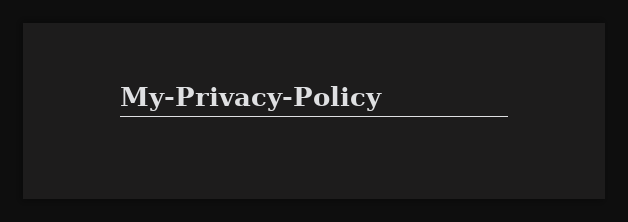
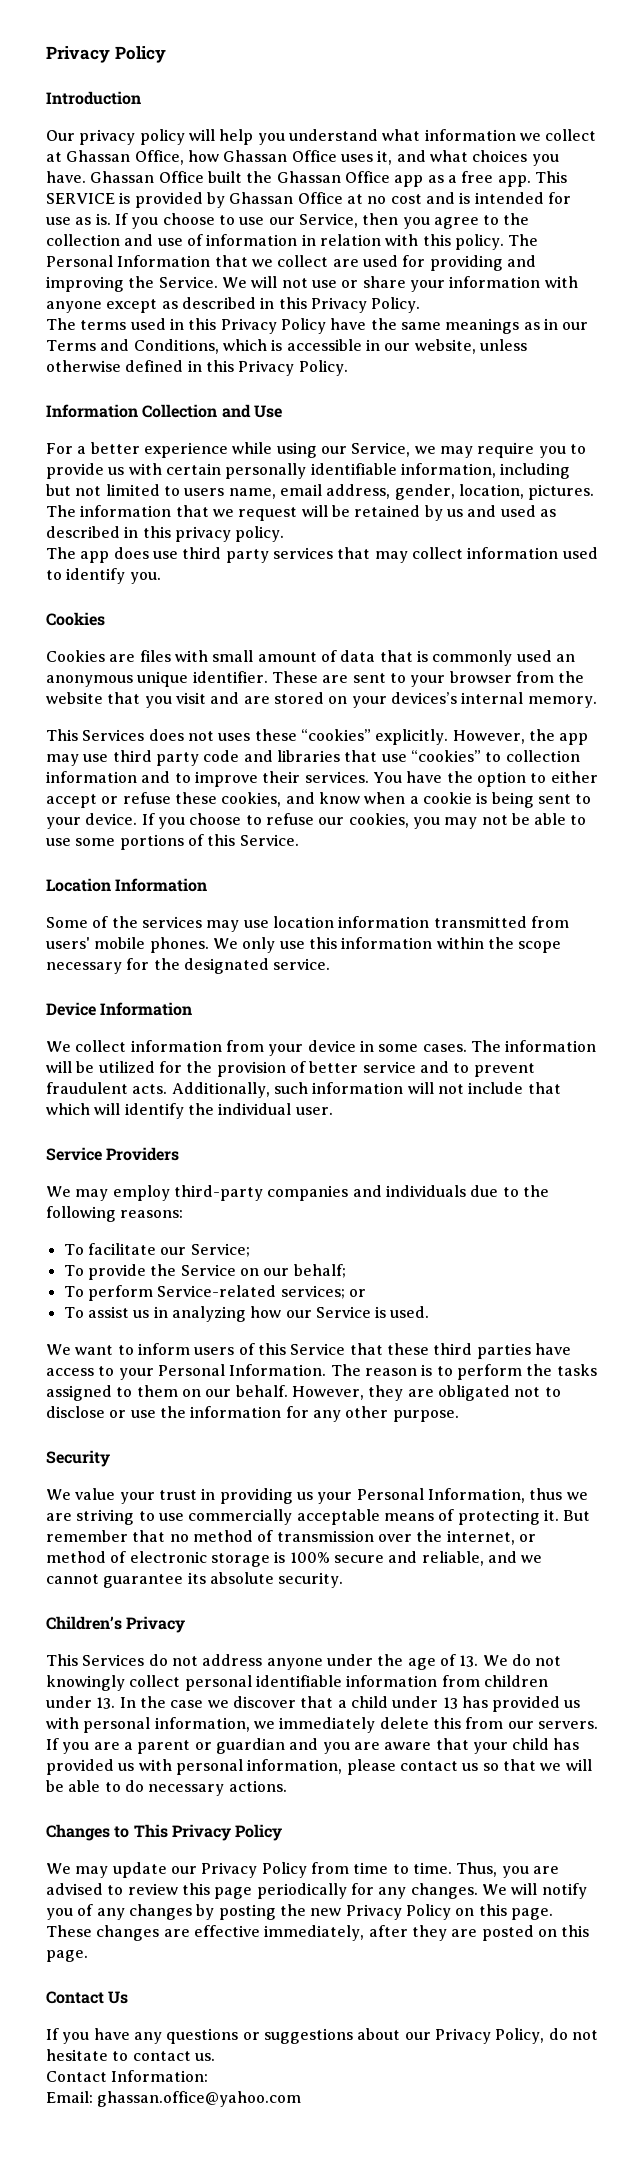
[120,86,382,111] My-Privacy-Policy -> [46,46,166,63] [46,91,141,105] [46,129,597,145] [46,150,559,166] [46,171,567,187] [46,192,571,208] [46,213,530,229] [46,234,539,250] [46,255,536,271] [46,276,578,292] [46,297,421,313] [46,318,589,334] [46,339,527,354] [46,360,348,376] [46,404,282,418] [46,442,586,458] [46,463,571,479] [46,484,595,500] [46,505,556,521] [46,526,285,542] [46,547,598,563] [46,568,161,584] [46,612,105,626] [46,650,575,666] [46,671,585,687] [46,692,597,708] [46,729,589,745] [46,750,580,766] [46,771,598,787] [46,792,592,808] [46,813,587,829] [46,834,299,850] [46,878,208,892] [46,916,569,932] [46,937,562,953] [46,958,331,974] [46,1002,193,1016] [46,1040,597,1056] [46,1061,535,1077] [46,1082,561,1098] [46,1103,333,1119] [46,1147,180,1161] [46,1185,549,1201] [46,1206,184,1222] [63,1243,250,1257] [63,1264,346,1280] [63,1285,366,1301] [63,1306,430,1322] [46,1343,571,1359] [46,1364,597,1380] [46,1385,561,1401] [46,1406,459,1422] [46,1450,110,1467] [46,1488,588,1504] [46,1509,591,1525] [46,1530,536,1545] [46,1551,543,1567] [46,1572,344,1588] [46,1616,186,1633] [46,1654,562,1670] [46,1675,548,1691] [46,1696,581,1712] [46,1717,598,1733] [46,1738,580,1754] [46,1759,592,1775] [46,1780,287,1796] [46,1824,283,1841] [46,1862,559,1878] [46,1883,587,1899] [46,1904,553,1920] [46,1925,590,1941] [46,1950,88,1962] [46,1991,129,2004] [46,2028,598,2044] [46,2049,215,2061] [46,2070,209,2082] [46,2091,302,2107] Privacy Policy // Introduction // Our privacy policy will help you understand what information we collect at Ghassan Office, how Ghassan Office uses it, and what choices you have. Ghassan Office built the Ghassan Office app as a free app. This SERVICE is provided by Ghassan Office at no cost and is intended for use as is. If you choose to use our Service, then you agree to the collection and use of information in relation with this policy. The Personal Information that we collect are used for providing and improving the Service. We will not use or share your information with anyone except as described in this Privacy Policy. // The terms used in this Privacy Policy have the same meanings as in our Terms and Conditions, which is accessible in our website, unless otherwise defined in this Privacy Policy. // Information Collection and Use // For a better experience while using our Service, we may require you to provide us with certain personally identifiable information, including but not limited to users name, email address, gender, location, pictures. The information that we request will be retained by us and used as described in this privacy policy. // The app does use third party services that may collect information used to identify you. // Cookies // Cookies are files with small amount of data that is commonly used an anonymous unique identifier. These are sent to your browser from the website that you visit and are stored on your devices’s internal memory. // This Services does not uses these “cookies” explicitly. However, the app may use third party code and libraries that use “cookies” to collection information and to improve their services. You have the option to either accept or refuse these cookies, and know when a cookie is being sent to your device. If you choose to refuse our cookies, you may not be able to use some portions of this Service. // Location Information // Some of the services may use location information transmitted from users' mobile phones. We only use this information within the scope necessary for the designated service. // Device Information // We collect information from your device in some cases. The information will be utilized for the provision of better service and to prevent fraudulent acts. Additionally, such information will not include that which will identify the individual user. // Service Providers // We may employ third-party companies and individuals due to the following reasons: // To facilitate our Service; // To provide the Service on our behalf; // To perform Service-related services; or // To assist us in analyzing how our Service is used. // We want to inform users of this Service that these third parties have access to your Personal Information. The reason is to perform the tasks assigned to them on our behalf. However, they are obligated not to disclose or use the information for any other purpose. // Security // We value your trust in providing us your Personal Information, thus we are striving to use commercially acceptable means of protecting it. But remember that no method of transmission over the internet, or method of electronic storage is 100% secure and reliable, and we cannot guarantee its absolute security. // Children’s Privacy // This Services do not address anyone under the age of 13. We do not knowingly collect personal identifiable information from children under 13. In the case we discover that a child under 13 has provided us with personal information, we immediately delete this from our servers. If you are a parent or guardian and you are aware that your child has provided us with personal information, please contact us so that we will be able to do necessary actions. // Changes to This Privacy Policy // We may update our Privacy Policy from time to time. Thus, you are advised to review this page periodically for any changes. We will notify you of any changes by posting the new Privacy Policy on this page. These changes are effective immediately, after they are posted on this page. // Contact Us // If you have any questions or suggestions about our Privacy Policy, do not hesitate to contact us. // Contact Information: // Email: ghassan.office@yahoo.com

